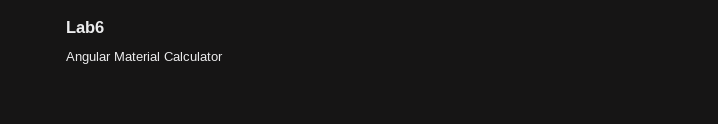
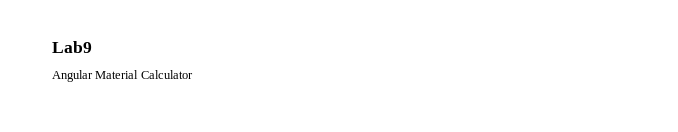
[66,21,104,33] Lab6 -> [52,41,92,53] Lab9

